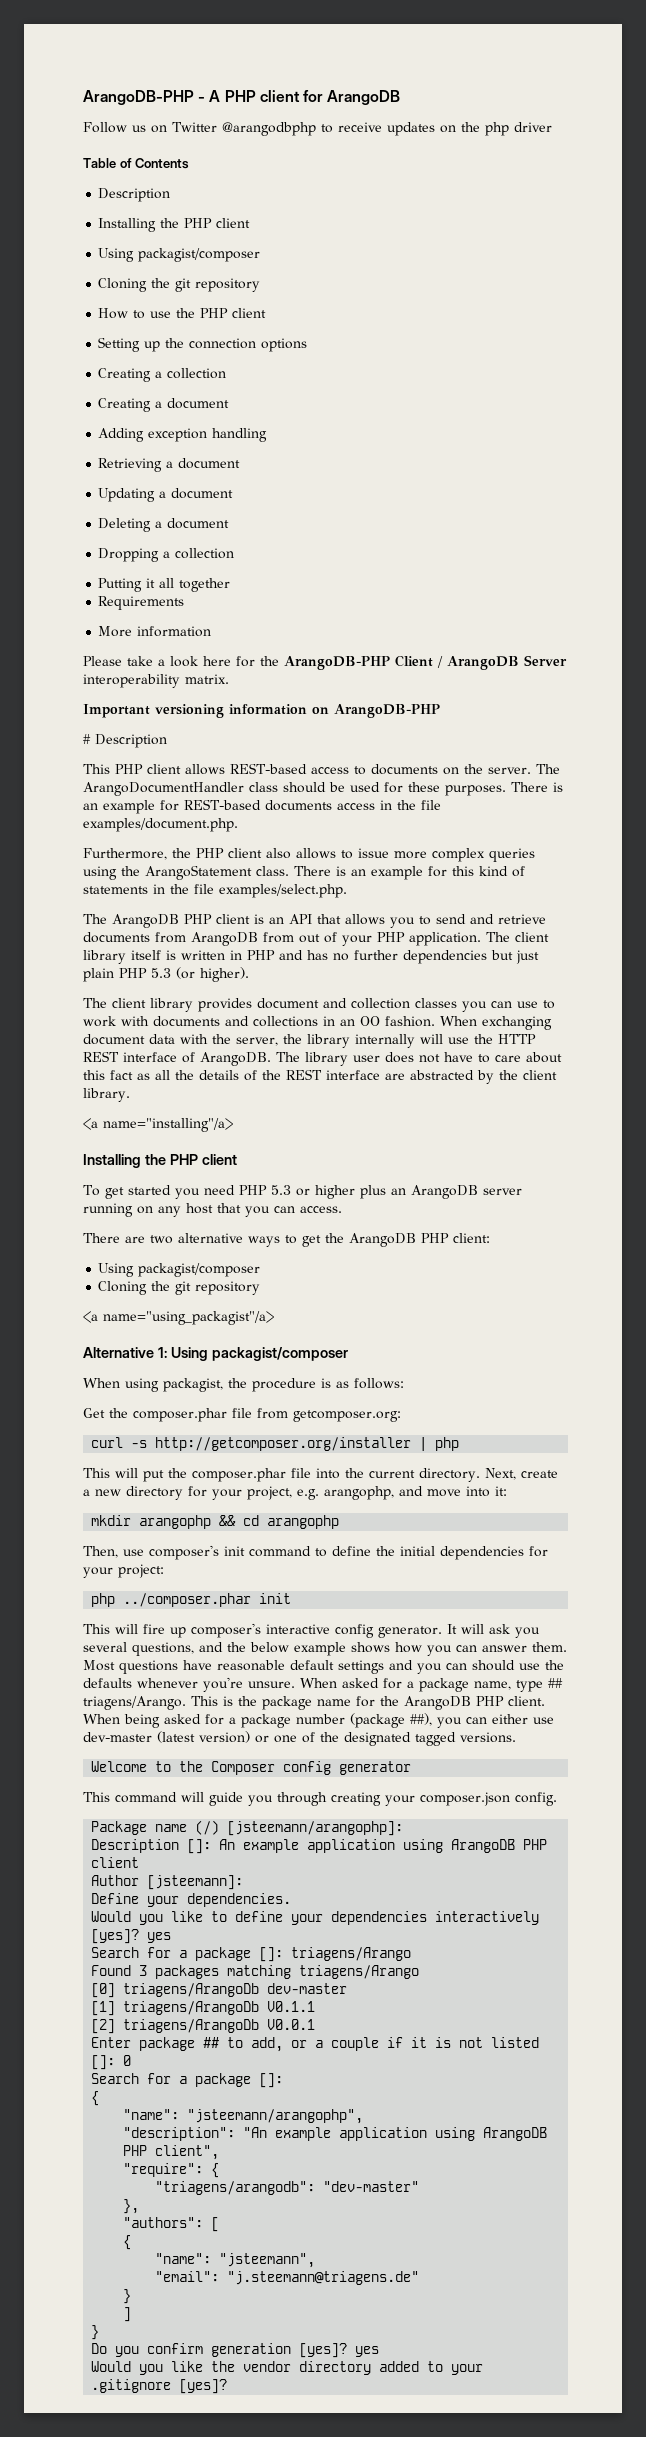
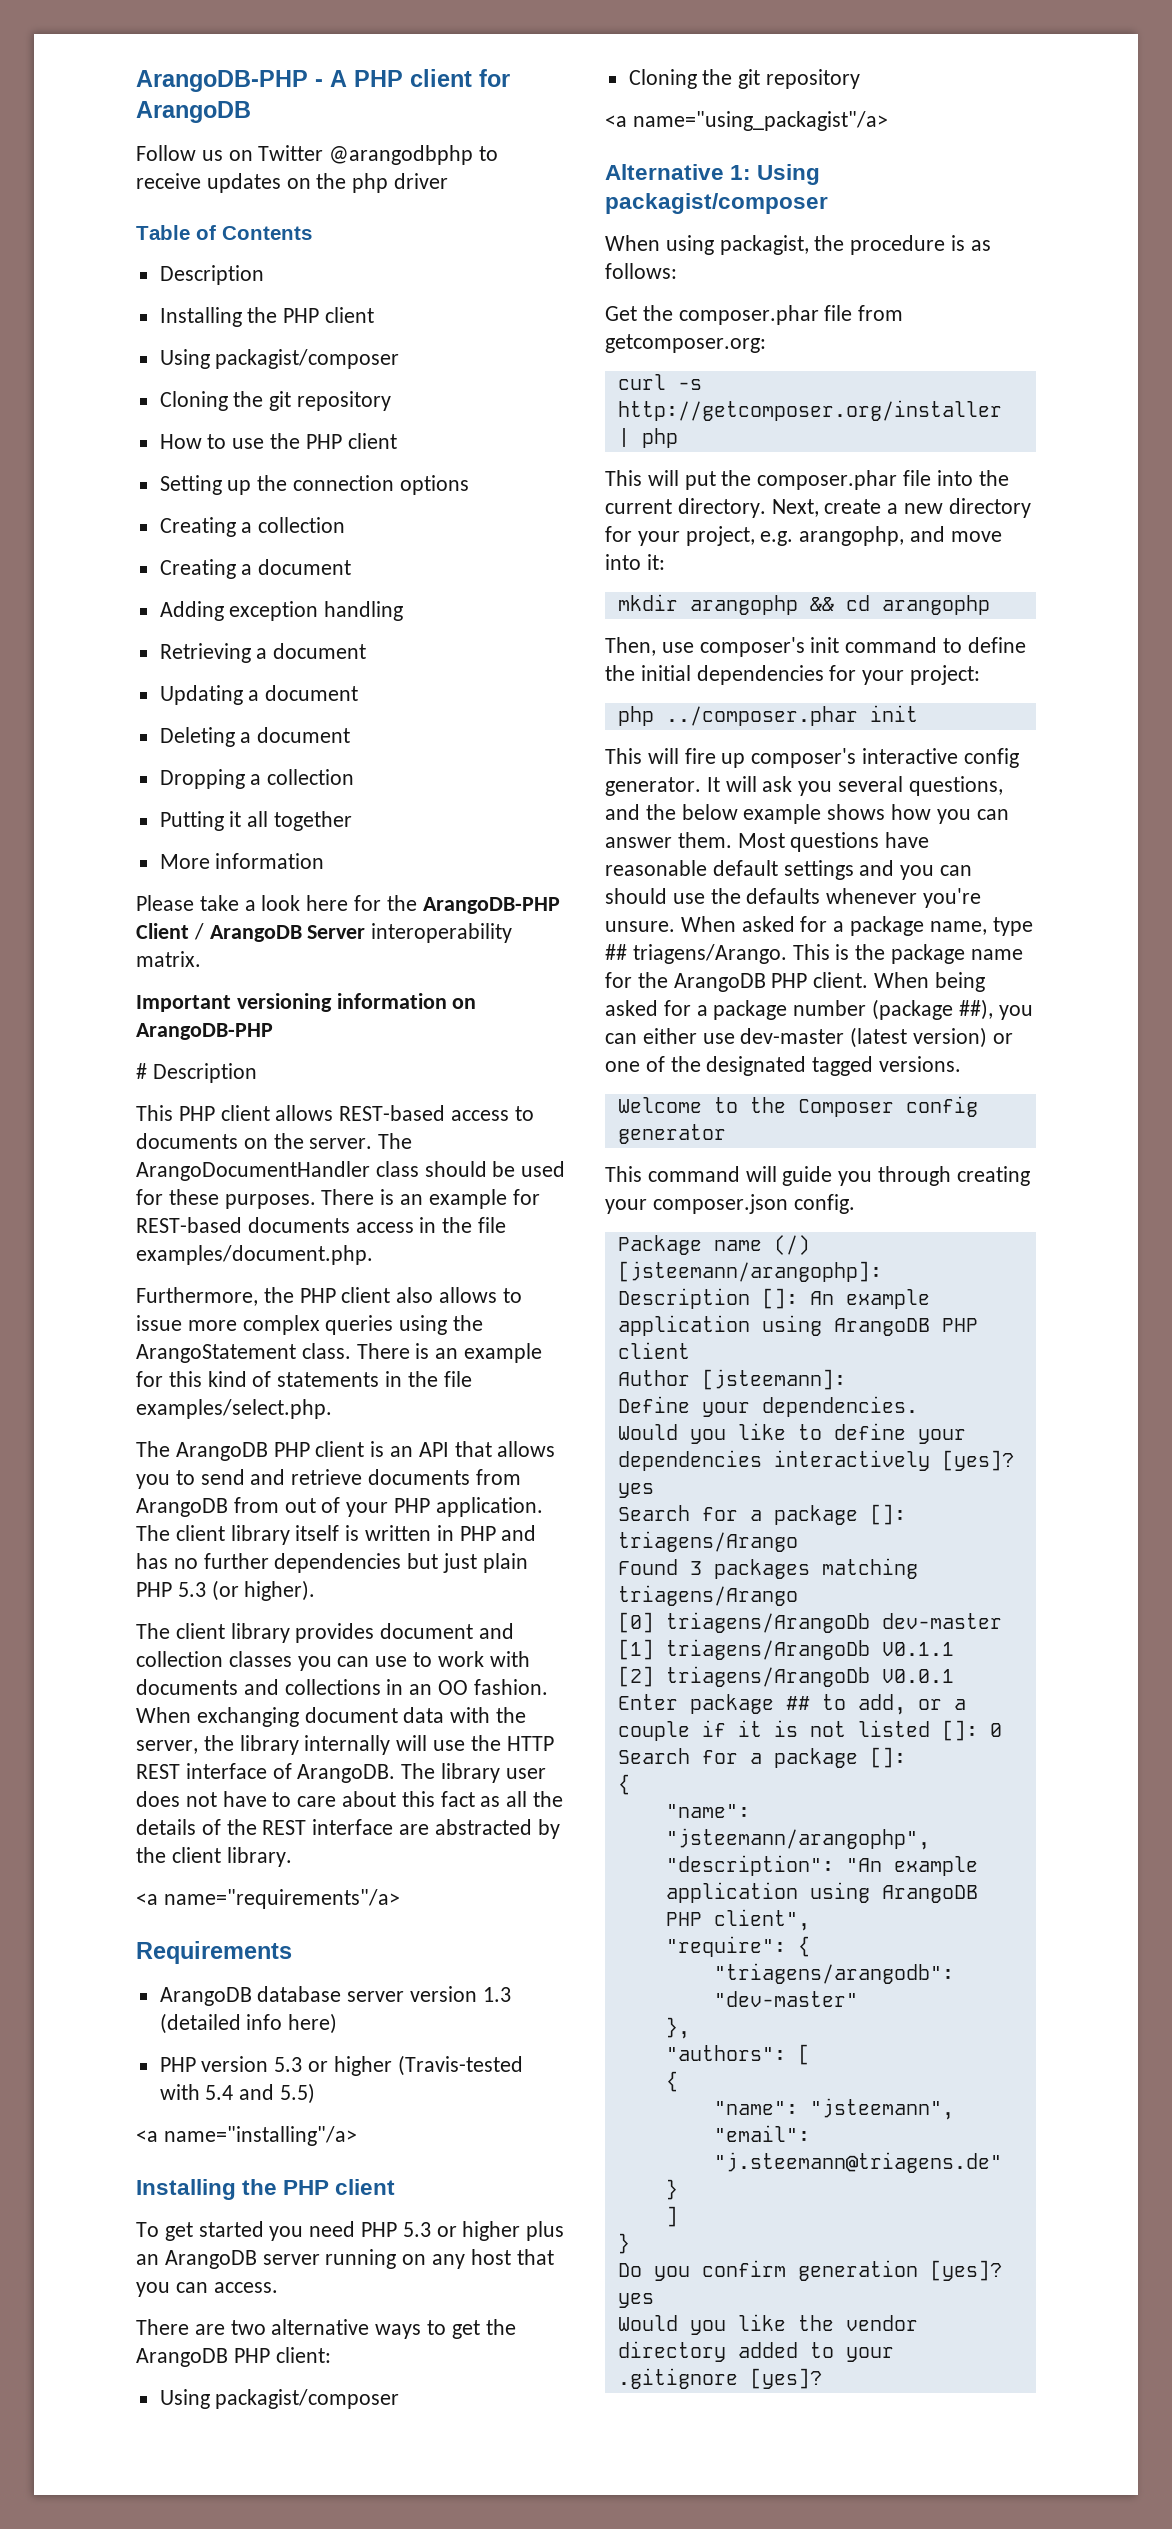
[98,596,185,610] // Requirements -> (353, 821) none
(130, 1095) none -> [136,1889,400,1909] [136,1941,292,1964] [159,1986,511,2006] [159,2013,338,2034] [159,2055,523,2076] [159,2083,316,2104] // <a name="requirements"/a> // Requirements // ArangoDB database server version 1.3 (detailed info here) // PHP version 5.3 or higher (Travis-tested with 5.4 and 5.5)

